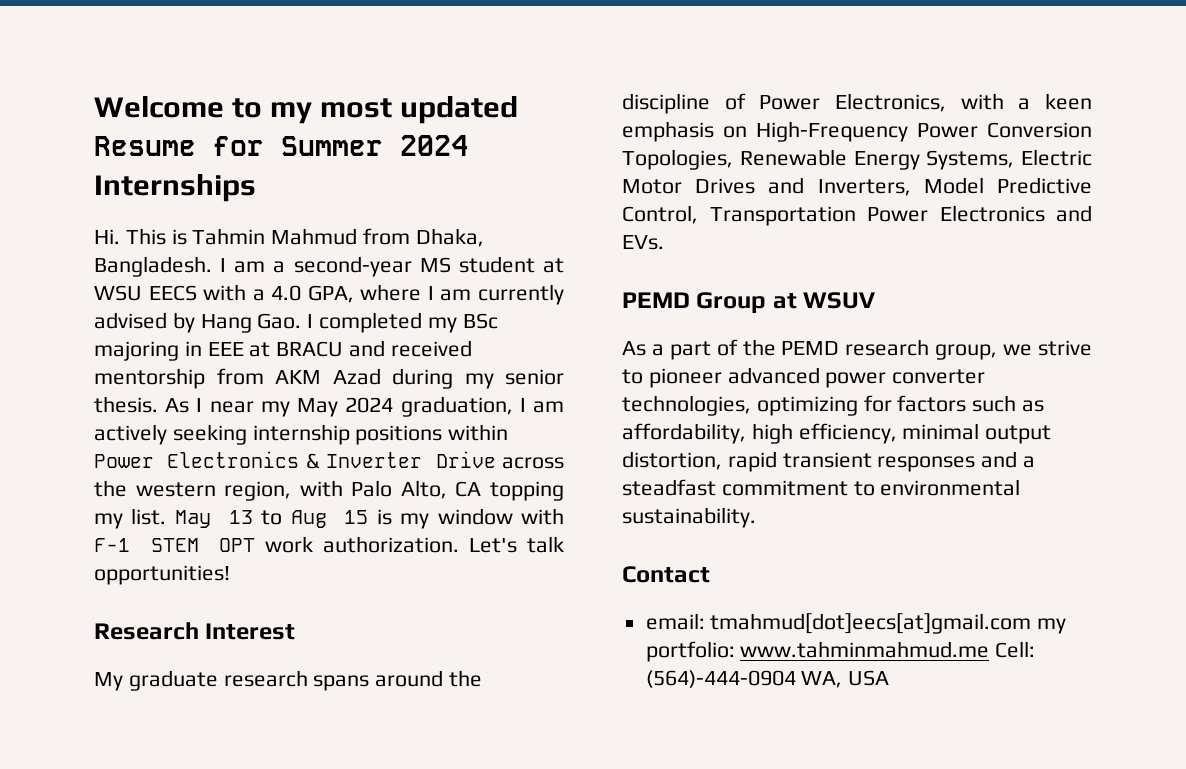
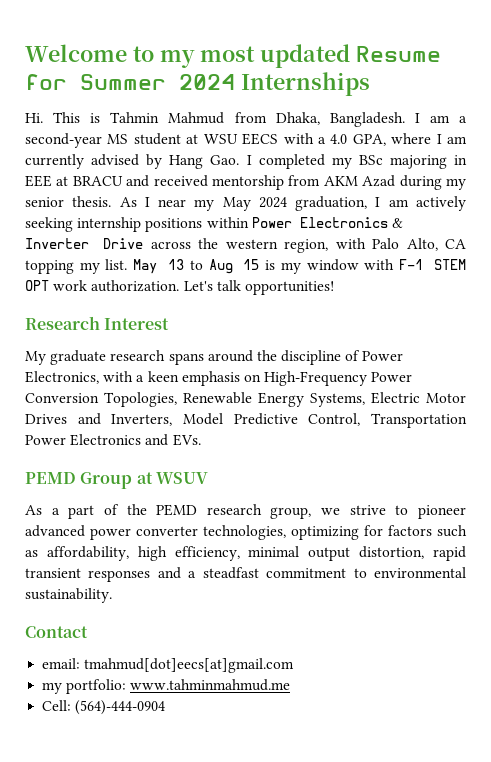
(1032, 623) none -> (295, 665) //
(990, 649) none -> (291, 685) //
[801,670,890,688] WA, USA -> (166, 707) none

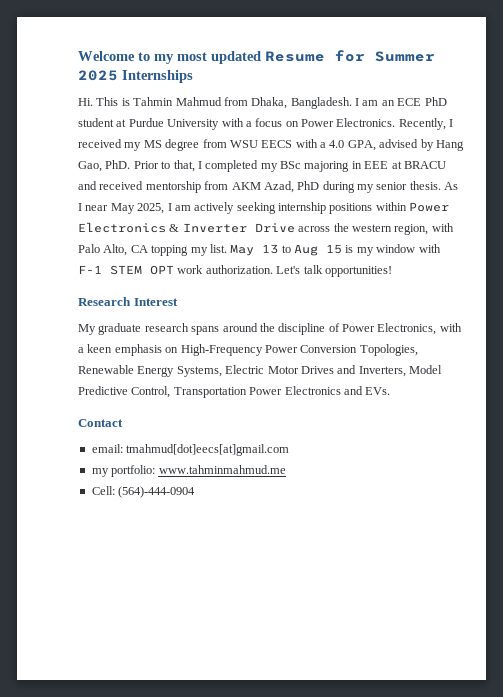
[179,74,235,90] 2024 -> [78,70,118,81] 2025
[459,116,468,123] [25,133,199,148] a second-year MS student at -> [381,97,447,106] [78,118,454,130] [78,139,227,151] an ECE PhD student at Purdue University with a focus on Power Electronics. Recently, I received my MS degree from
[391,133,468,144] [25,154,240,169] where I am currently advised by Hang Gao. -> [379,139,464,151] [78,160,195,172] advised by Hang Gao, PhD. Prior to that,
[362,175,396,187] Azad -> [263,181,320,193] Azad, PhD
[194,196,368,211] my May 2024 graduation, -> [110,203,165,214] May 2025,
[25,472,208,489] [25,504,466,519] [25,525,467,540] [25,546,466,561] [25,567,466,582] [25,588,112,603] // PEMD Group at WSUV // As a part of the PEMD research group, we strive to pioneer advanced power converter technologies, optimizing for factors such as affordability, high efficiency, minimal output distortion, rapid transient responses and a steadfast commitment to environmental sustainability. -> (391, 391) none

